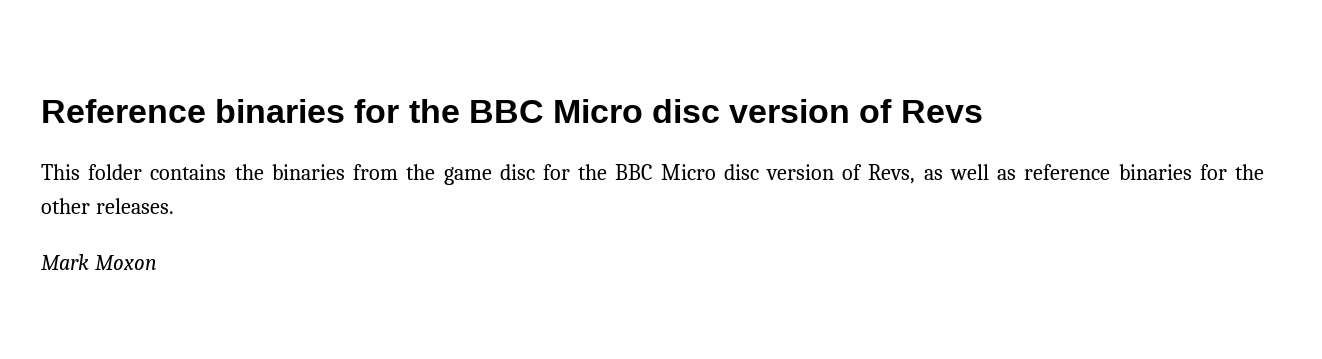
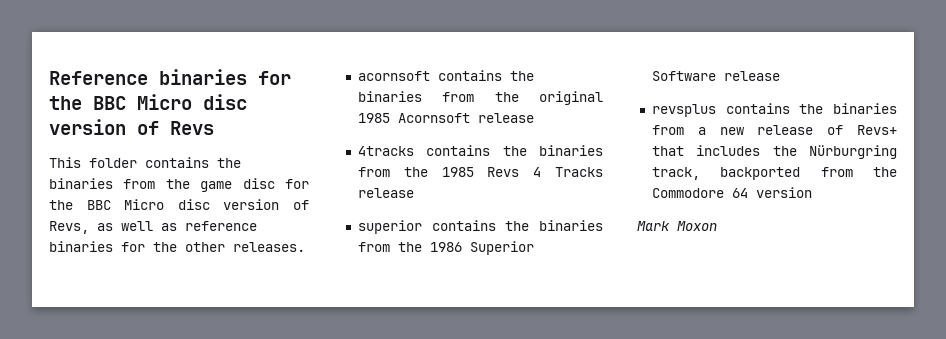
(174, 206) none -> [357,70,534,81] [357,91,603,105] [357,113,534,123] [357,145,603,156] [357,167,603,177] [357,188,414,198] [357,220,603,234] [357,241,534,255] [651,71,780,81] [651,103,897,117] [651,125,897,135] [651,145,897,159] [651,167,897,180] [651,187,812,198] // acornsoft contains the binaries from the original 1985 Acornsoft release // 4tracks contains the binaries from the 1985 Revs 4 Tracks release // superior contains the binaries from the 1986 Superior Software release // revsplus contains the binaries from a new release of Revs+ that includes the Nürburgring track, backported from the Commodore 64 version

